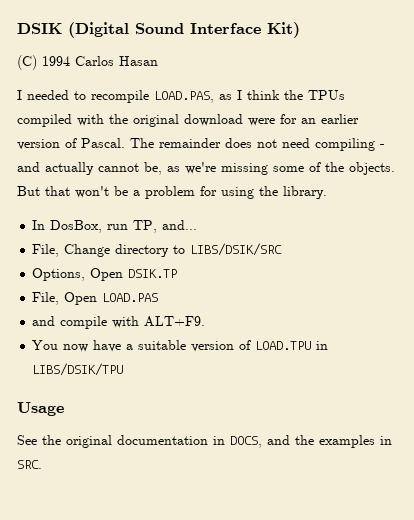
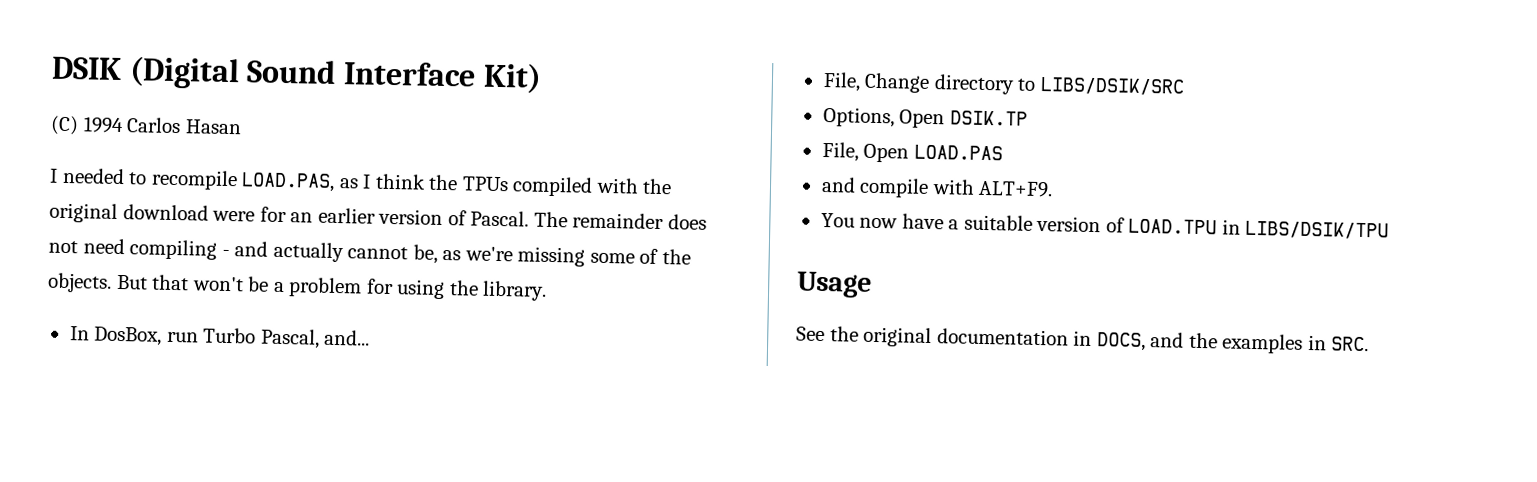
[133,220,158,233] TP, -> [203,327,320,349] Turbo Pascal,

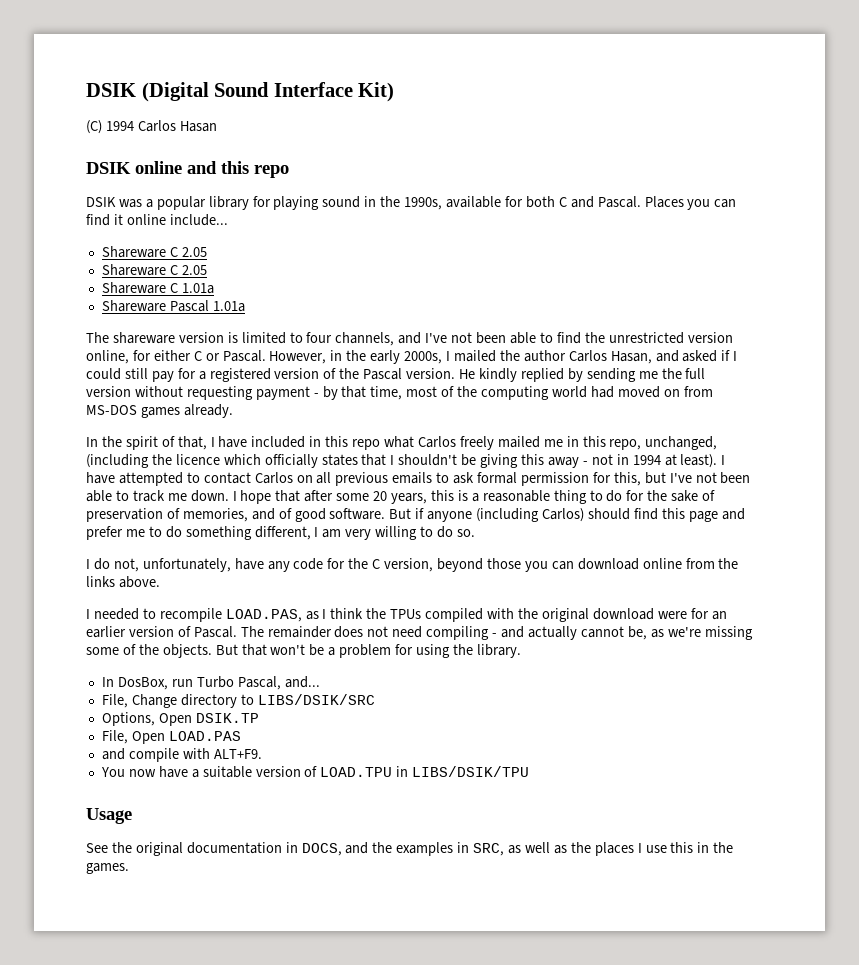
(242, 127) none -> [86,161,289,178] [86,196,737,210] [86,214,228,226] [101,246,207,258] [101,264,207,276] [101,282,214,294] [101,300,245,312] [86,332,733,346] [86,350,738,364] [86,368,706,382] [86,386,713,400] [86,404,233,418] [86,436,718,450] [86,454,726,468] [86,472,751,486] [86,490,716,504] [86,508,745,522] [86,526,475,540] [86,558,739,572] [86,576,160,588] // DSIK online and this repo // DSIK was a popular library for playing sound in the 1990s, available for both C and Pascal. Places you can find it online include... // Shareware C 2.05 // Shareware C 2.05 // Shareware C 1.01a // Shareware Pascal 1.01a // The shareware version is limited to four channels, and I've not been able to find the unrestricted version online, for either C or Pascal. However, in the early 2000s, I mailed the author Carlos Hasan, and asked if I could still pay for a registered version of the Pascal version. He kindly replied by sending me the full version without requesting payment - by that time, most of the computing world had moved on from MS-DOS games already. // In the spirit of that, I have included in this repo what Carlos freely mailed me in this repo, unchanged, (including the licence which officially states that I shouldn't be giving this away - not in 1994 at least). I have attempted to contact Carlos on all previous emails to ask formal permission for this, but I've not been able to track me down. I hope that after some 20 years, this is a reasonable thing to do for the sake of preservation of memories, and of good software. But if anyone (including Carlos) should find this page and prefer me to do something different, I am very willing to do so. // I do not, unfortunately, have any code for the C version, beyond those you can download online from the links above.
[1331,336,1370,352] SRC. -> [473,842,734,856] [86,863,129,874] SRC, as well as the places I use this in the games.

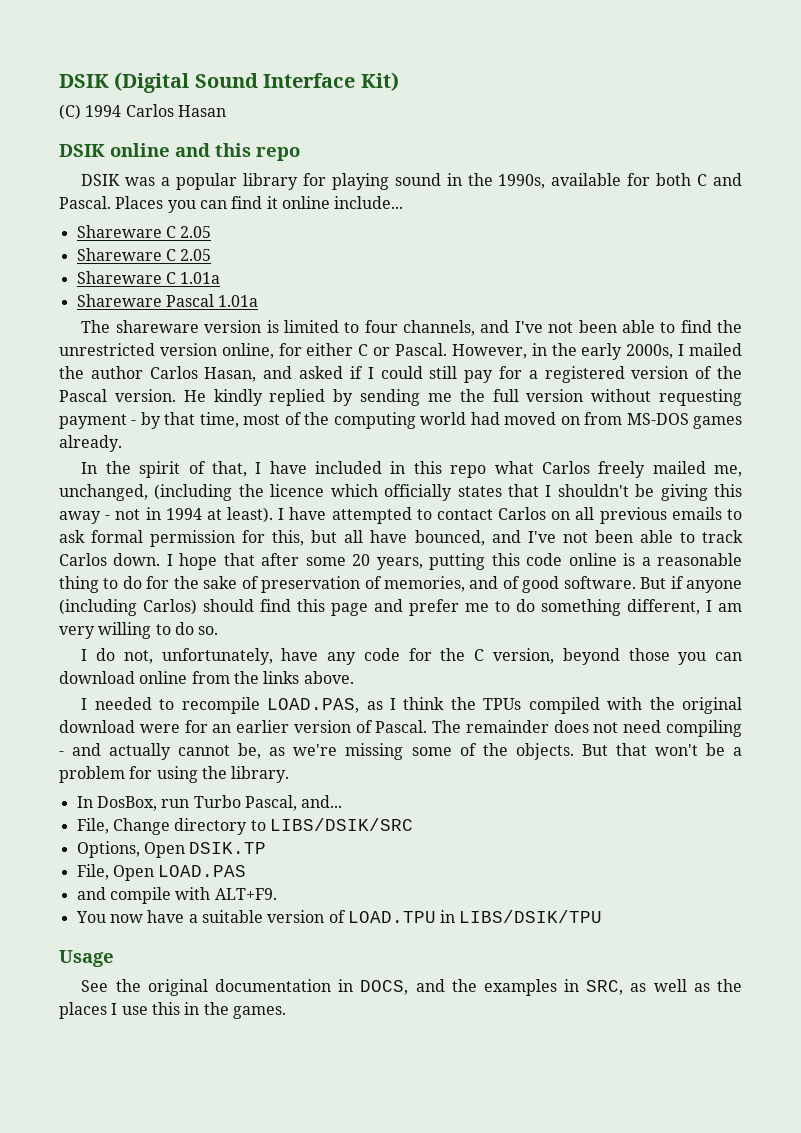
[543,436,642,450] me in this repo, -> [714,465,742,477] me,
(666, 478) none -> [344,530,521,546] all have bounced, and
[167,493,187,501] me -> [59,553,107,566] Carlos
[430,490,454,501] this -> [429,553,617,570] putting this code online

